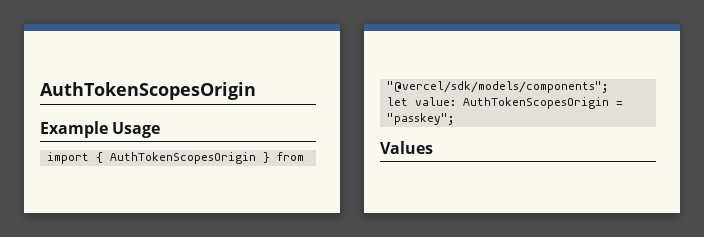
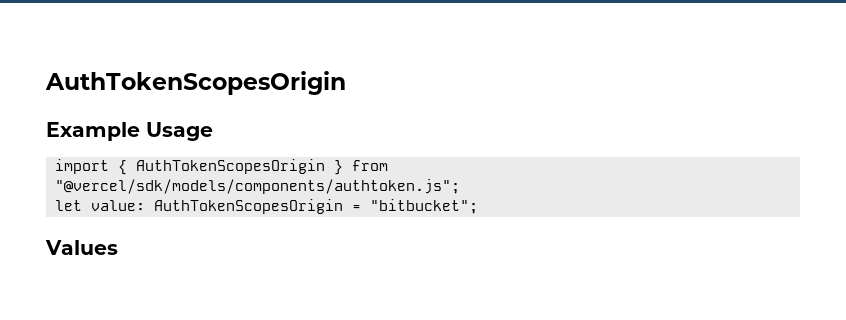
[386,81,608,93] "@vercel/sdk/models/components"; -> [54,179,460,194] "@vercel/sdk/models/components/authtoken.js";
[386,113,454,125] "passkey"; -> [369,199,478,214] "bitbucket";

